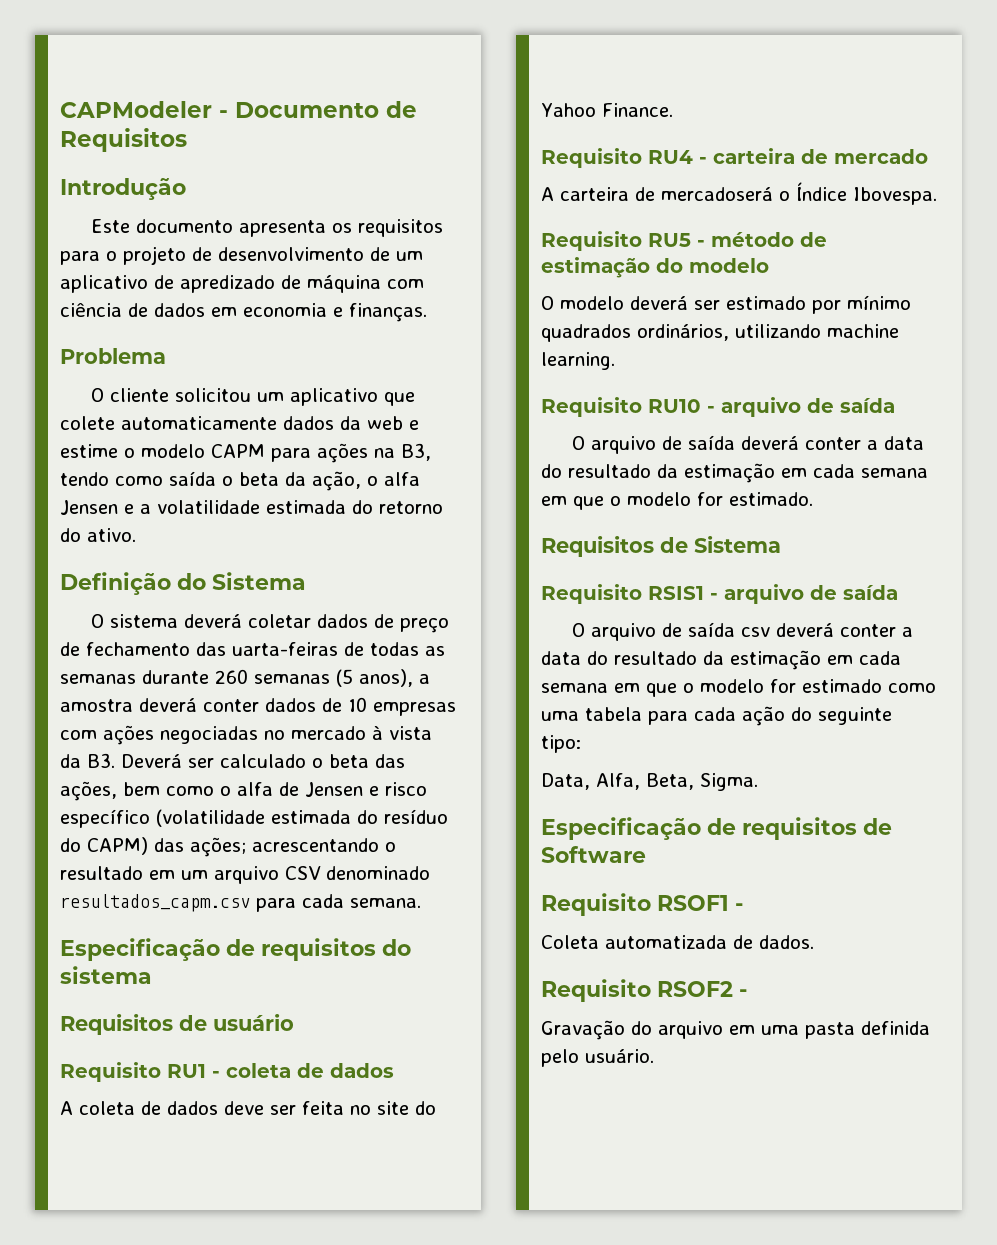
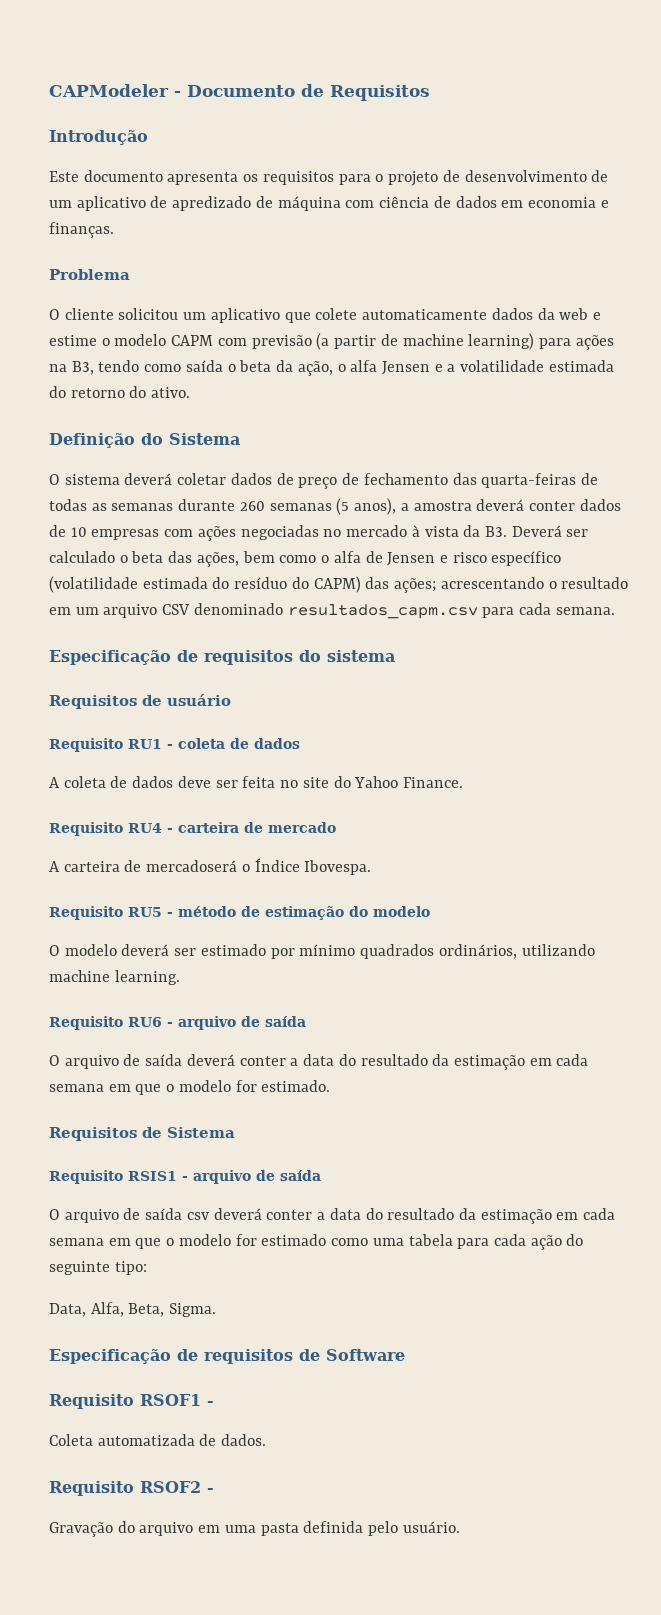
(265, 451) none -> [217,333,535,350] com previsão (a partir de machine learning)
[232,642,338,656] uarta-feiras -> [481,473,577,488] quarta-feiras
[648,399,701,413] RU10 -> [128,1017,162,1027] RU6

